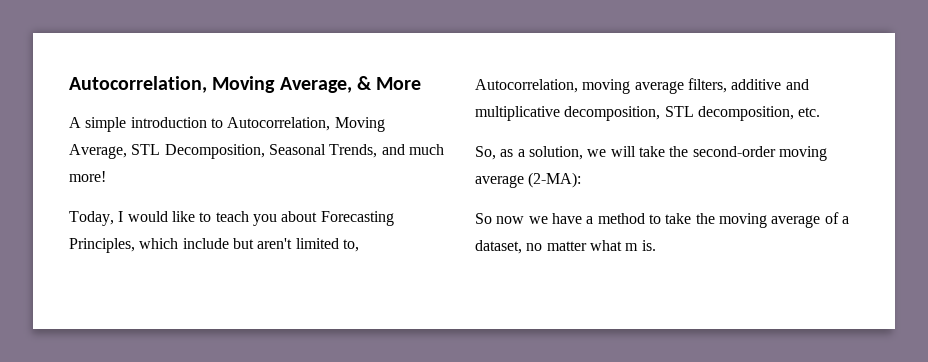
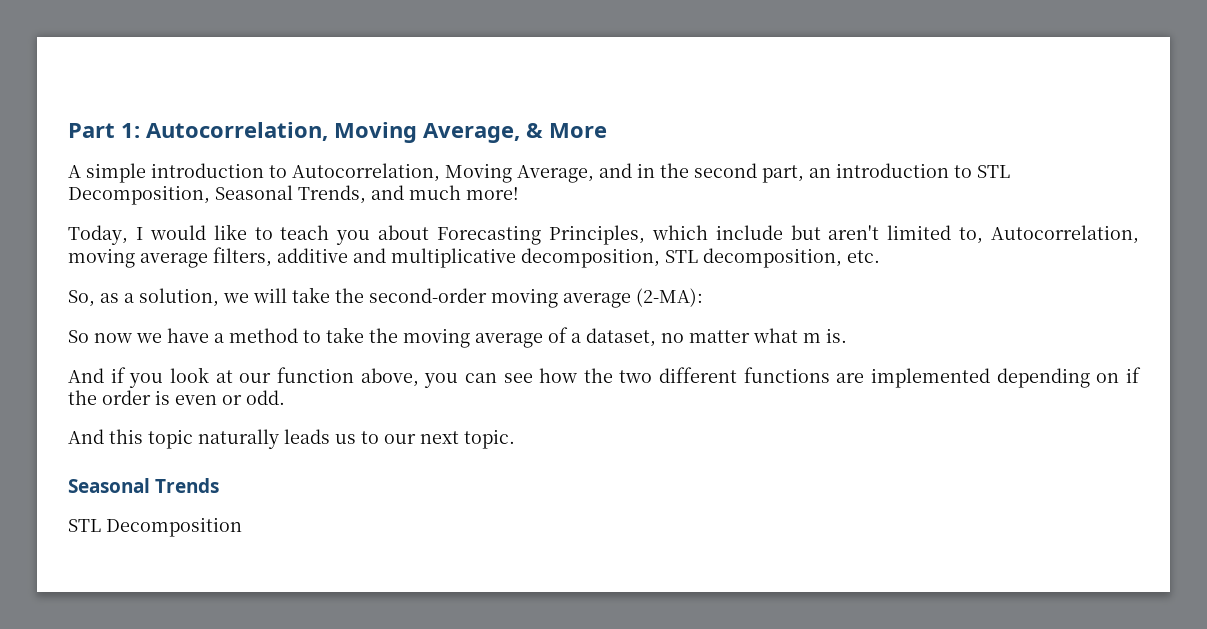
(69, 84) none -> [68,123,140,138] Part 1:
(127, 151) none -> [599,163,972,183] and in the second part, an introduction to
(656, 245) none -> [68,367,1141,388] [68,390,285,405] [68,429,515,449] [68,478,220,493] [68,517,242,537] // And if you look at our function above, you can see how the two different functions are implemented depending on if the order is even or odd. // And this topic naturally leads us to our next topic. // Seasonal Trends // STL Decomposition

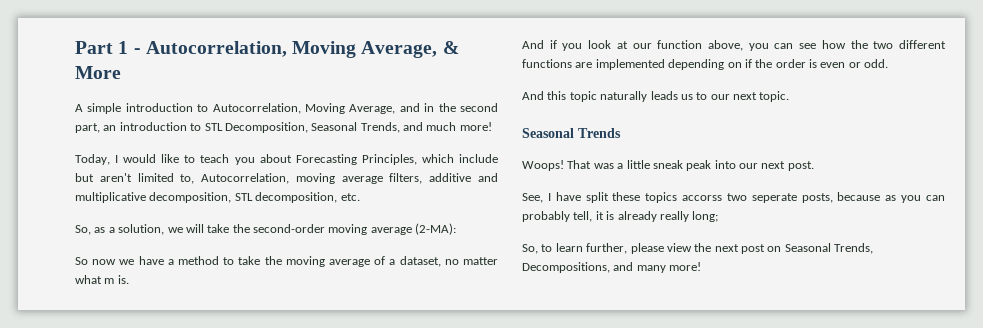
[121,123,140,138] 1: -> [118,41,141,54] 1 -
[68,517,242,537] STL Decomposition -> [522,160,814,171] [522,192,945,203] [522,211,719,222] [522,243,874,254] [522,262,702,273] Woops! That was a little sneak peak into our next post. // See, I have split these topics accorss two seperate posts, because as you can probably tell, it is already really long; // So, to learn further, please view the next post on Seasonal Trends, Decompositions, and many more!

